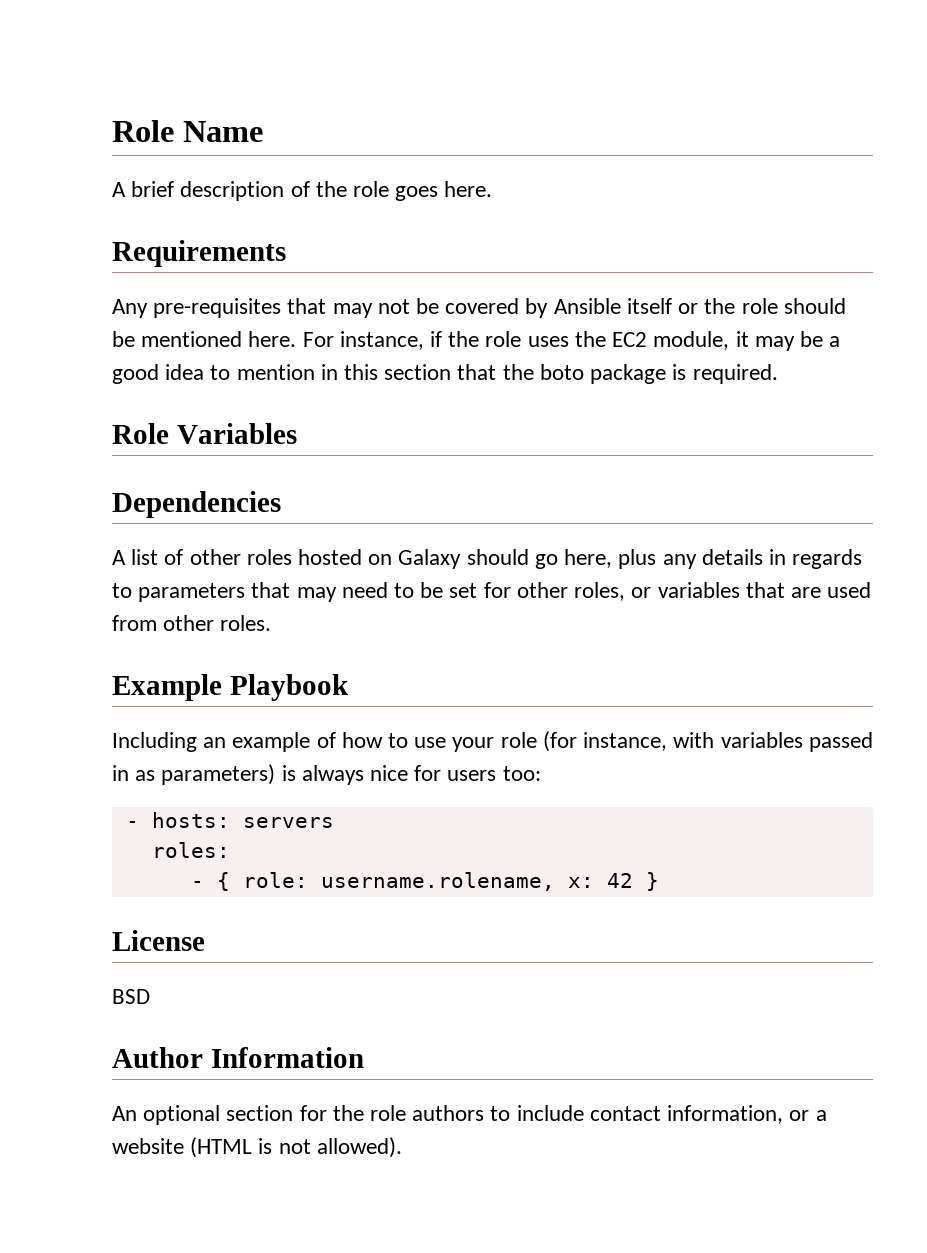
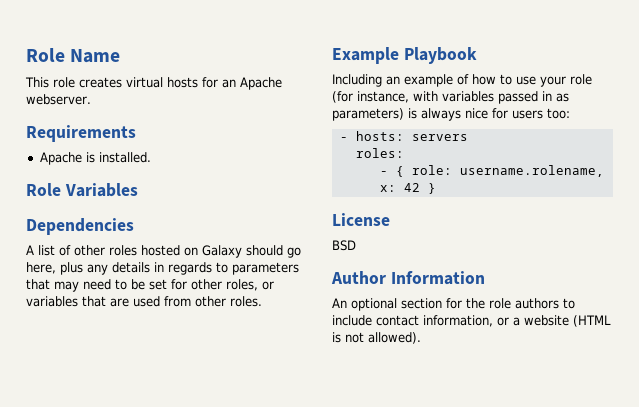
[112,181,493,201] [112,240,286,267] [112,298,846,318] [112,331,841,351] [112,364,778,384] A brief description of the role goes here. // Requirements // Any pre-requisites that may not be covered by Ansible itself or the role should be mentioned here. For instance, if the role uses the EC2 module, it may be a good idea to mention in this section that the boto package is required. -> [25,77,282,90] [26,94,91,105] [26,125,136,142] [39,152,151,165] This role creates virtual hosts for an Apache webserver. // Requirements // Apache is installed.

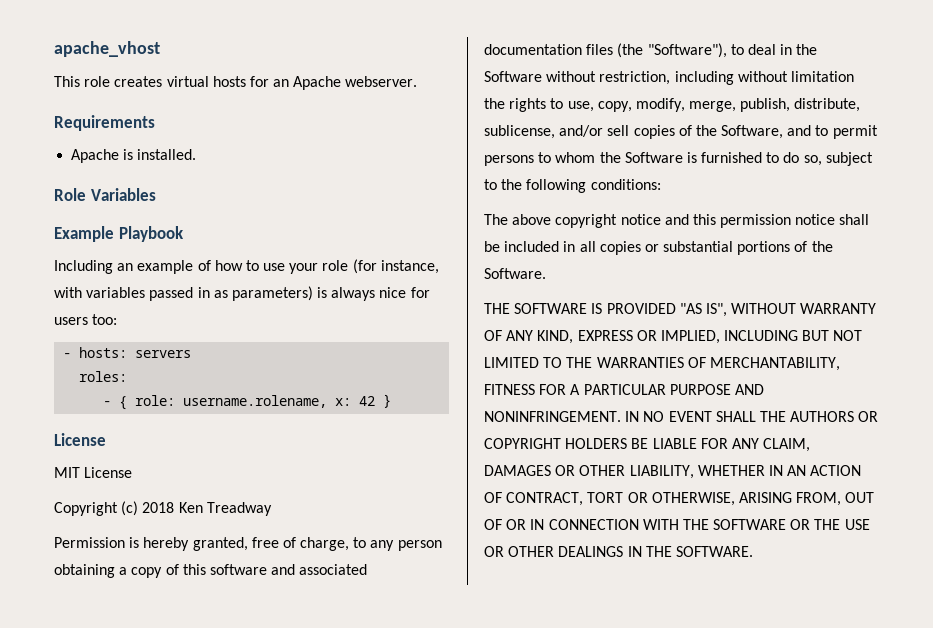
[26,48,121,63] Role Name -> [54,41,160,57] apache_vhost
[26,218,134,235] [26,245,301,258] [26,262,299,275] [26,279,274,292] [26,296,262,307] // Dependencies // A list of other roles hosted on Galaxy should go here, plus any details in regards to parameters that may need to be set for other roles, or variables that are used from other roles. -> (156, 194) none
[332,240,356,251] [331,271,485,285] [332,298,575,311] [332,315,611,327] [332,332,421,344] BSD // Author Information // An optional section for the role authors to include contact information, or a website (HTML is not allowed). -> [54,467,133,478] [54,501,272,516] [54,537,442,551] [54,564,368,578] [484,43,818,58] [484,71,854,85] [484,98,861,112] [484,125,878,139] [484,152,873,166] [484,179,661,193] [484,214,870,228] [484,241,833,255] [484,268,546,279] [484,303,877,317] [484,330,863,344] [484,357,840,371] [484,384,764,395] [484,411,879,422] [484,438,811,452] [484,465,862,479] [484,492,875,506] [484,519,870,530] [484,546,753,557] MIT License // Copyright (c) 2018 Ken Treadway // Permission is hereby granted, free of charge, to any person obtaining a copy of this software and associated documentation files (the "Software"), to deal in the Software without restriction, including without limitation the rights to use, copy, modify, merge, publish, distribute, sublicense, and/or sell copies of the Software, and to permit persons to whom the Software is furnished to do so, subject to the following conditions: // The above copyright notice and this permission notice shall be included in all copies or substantial portions of the Software. // THE SOFTWARE IS PROVIDED "AS IS", WITHOUT WARRANTY OF ANY KIND, EXPRESS OR IMPLIED, INCLUDING BUT NOT LIMITED TO THE WARRANTIES OF MERCHANTABILITY, FITNESS FOR A PARTICULAR PURPOSE AND NONINFRINGEMENT. IN NO EVENT SHALL THE AUTHORS OR COPYRIGHT HOLDERS BE LIABLE FOR ANY CLAIM, DAMAGES OR OTHER LIABILITY, WHETHER IN AN ACTION OF CONTRACT, TORT OR OTHERWISE, ARISING FROM, OUT OF OR IN CONNECTION WITH THE SOFTWARE OR THE USE OR OTHER DEALINGS IN THE SOFTWARE.

